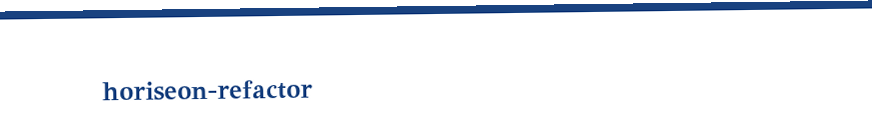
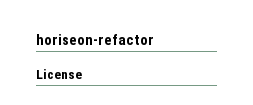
(313, 90) none -> [36,69,82,79] // License

